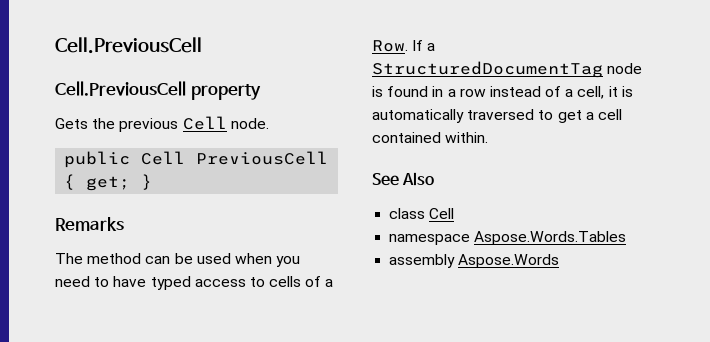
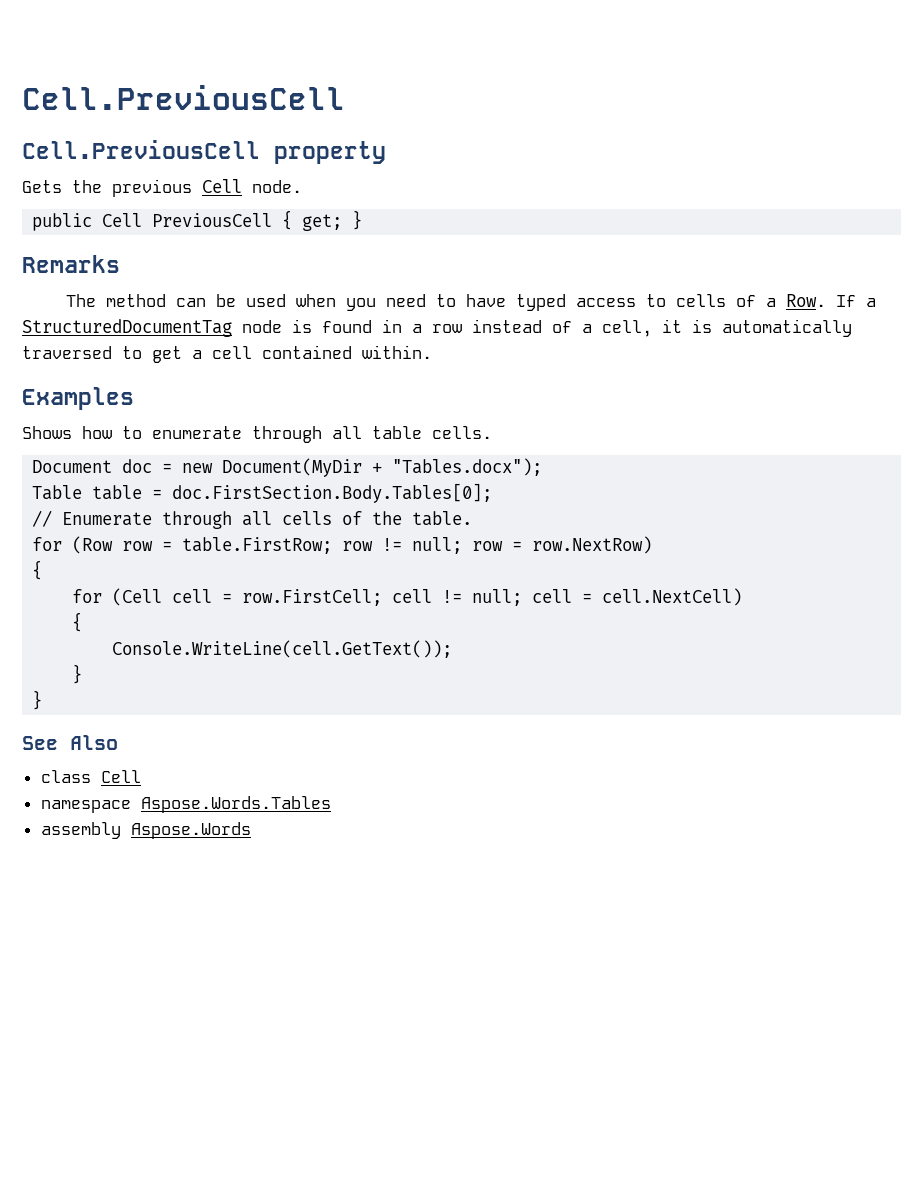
(489, 137) none -> [22,387,134,410] [22,426,492,443] [32,458,543,477] [32,483,493,503] [32,510,473,529] [32,536,653,554] [32,560,43,580] [72,588,743,606] [72,612,83,632] [112,640,453,658] [72,664,83,684] [32,690,43,710] // Examples // Shows how to enumerate through all table cells. // Document doc = new Document(MyDir + "Tables.docx"); // Table table = doc.FirstSection.Body.Tables[0]; // // Enumerate through all cells of the table. // for (Row row = table.FirstRow; row != null; row = row.NextRow) // { // for (Cell cell = row.FirstCell; cell != null; cell = cell.NextCell) // { // Console.WriteLine(cell.GetText()); // } // }

